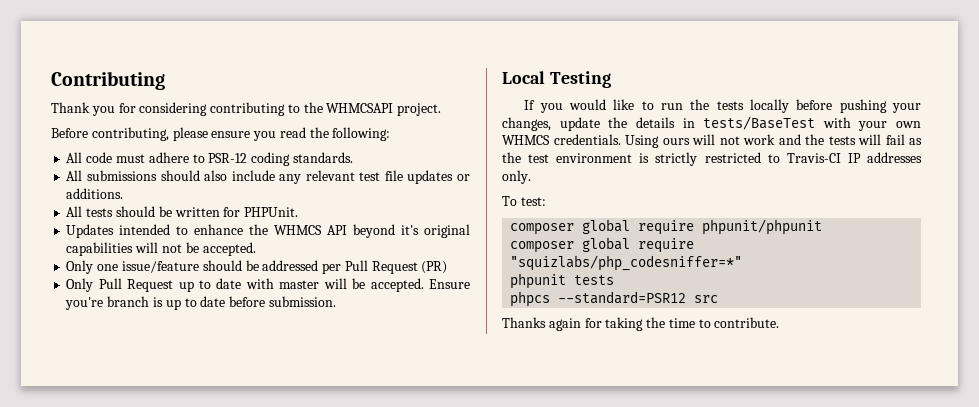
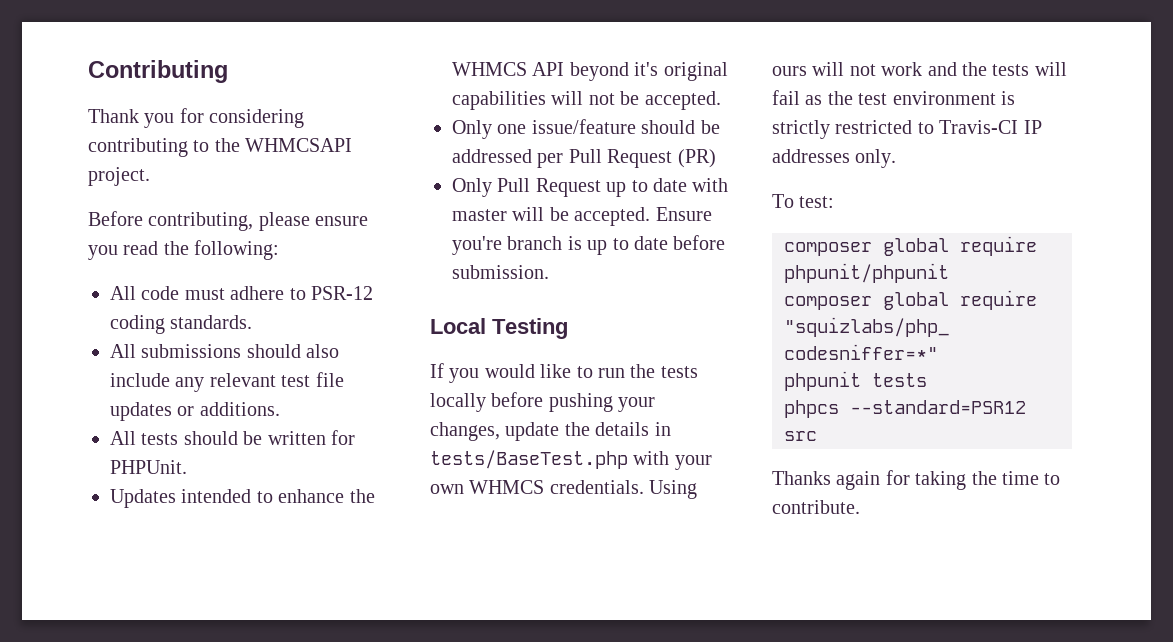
[703,116,816,130] tests/BaseTest -> [430,450,628,469] tests/BaseTest.php

